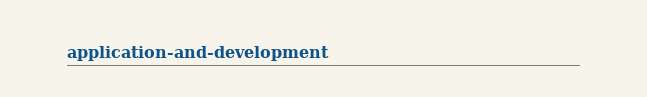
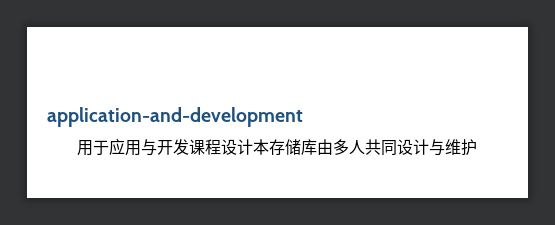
(329, 53) none -> [77,138,478,156] // 用于应用与开发课程设计本存储库由多人共同设计与维护

